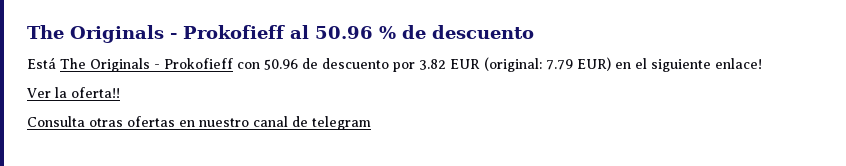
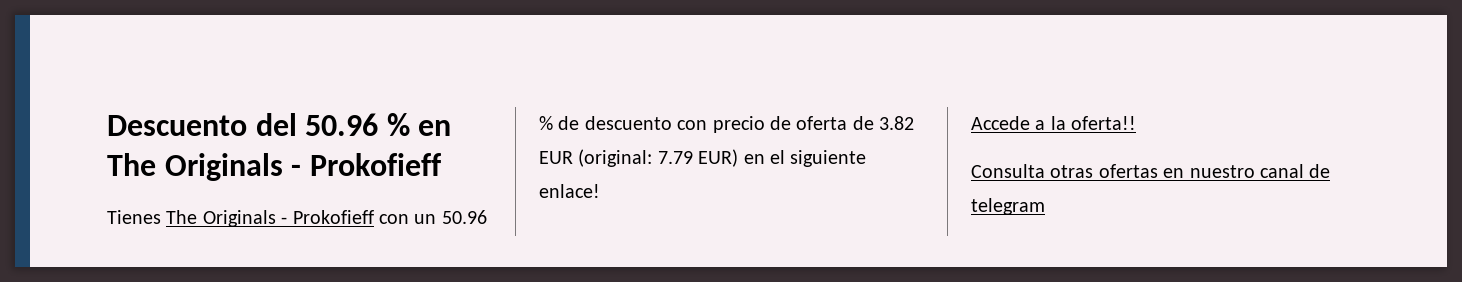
[27,25,534,43] [27,57,56,69] The Originals - Prokofieff al 50.96 % de descuento // Está -> [107,113,452,136] [107,153,442,181] [107,210,161,224] Descuento del 50.96 % en The Originals - Prokofieff // Tienes
[264,58,415,72] 50.96 de descuento por -> [414,210,487,224] [539,116,874,133] un 50.96 % de descuento con precio de oferta de
[27,88,51,98] Ver -> [971,116,1046,130] Accede a

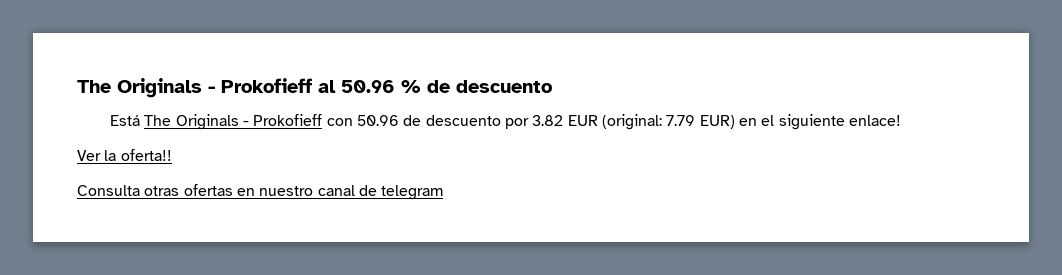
[107,113,452,136] [107,153,442,181] [107,210,161,224] Descuento del 50.96 % en The Originals - Prokofieff // Tienes -> [77,78,552,98] [110,115,141,126] The Originals - Prokofieff al 50.96 % de descuento // Está
[414,210,487,224] [539,116,874,133] un 50.96 % de descuento con precio de oferta de -> [356,115,529,129] 50.96 de descuento por
[971,116,1046,130] Accede a -> [77,150,101,161] Ver

